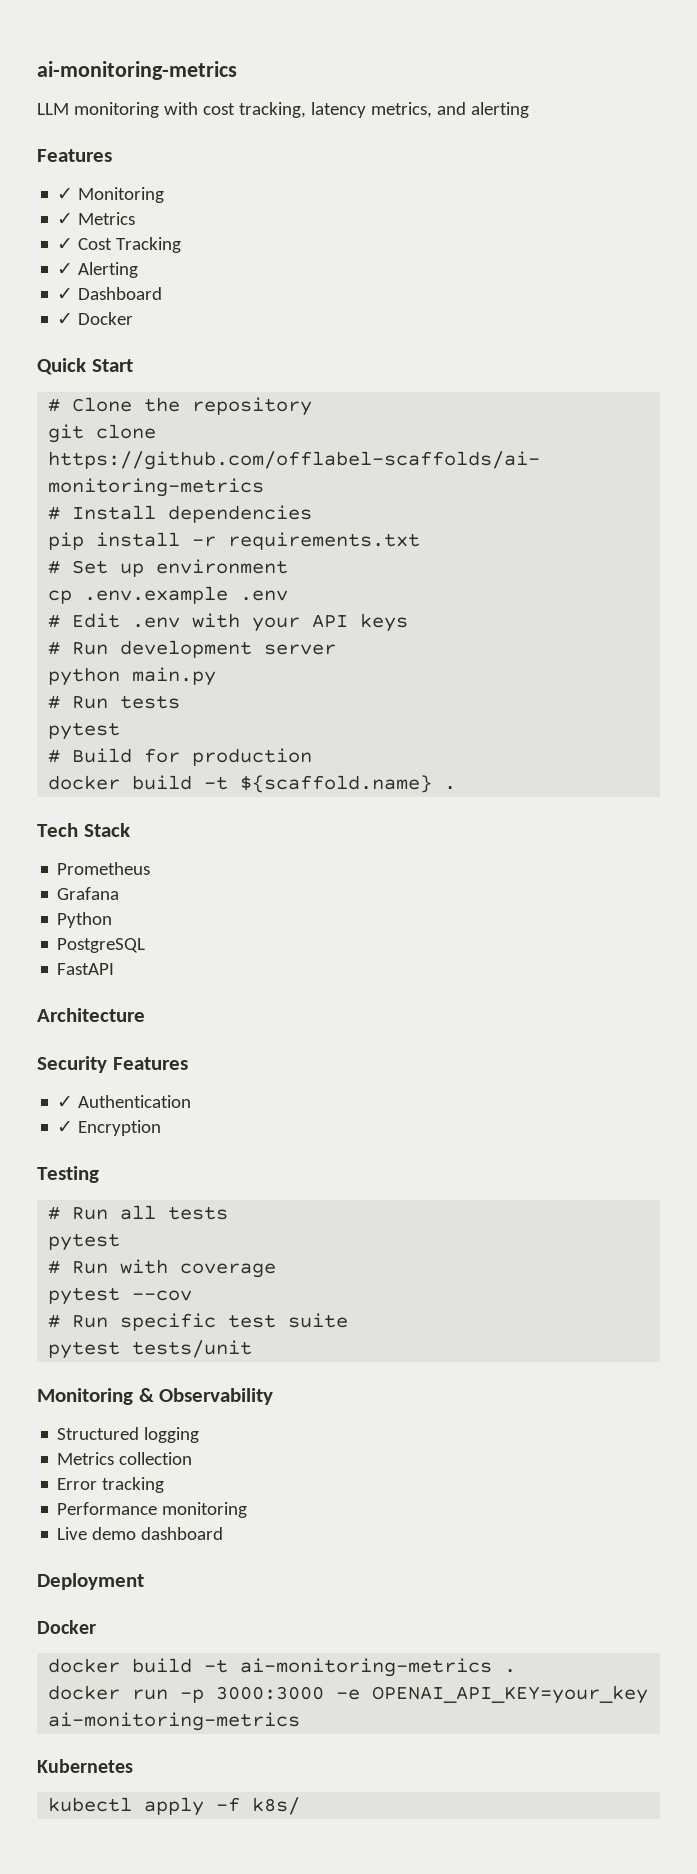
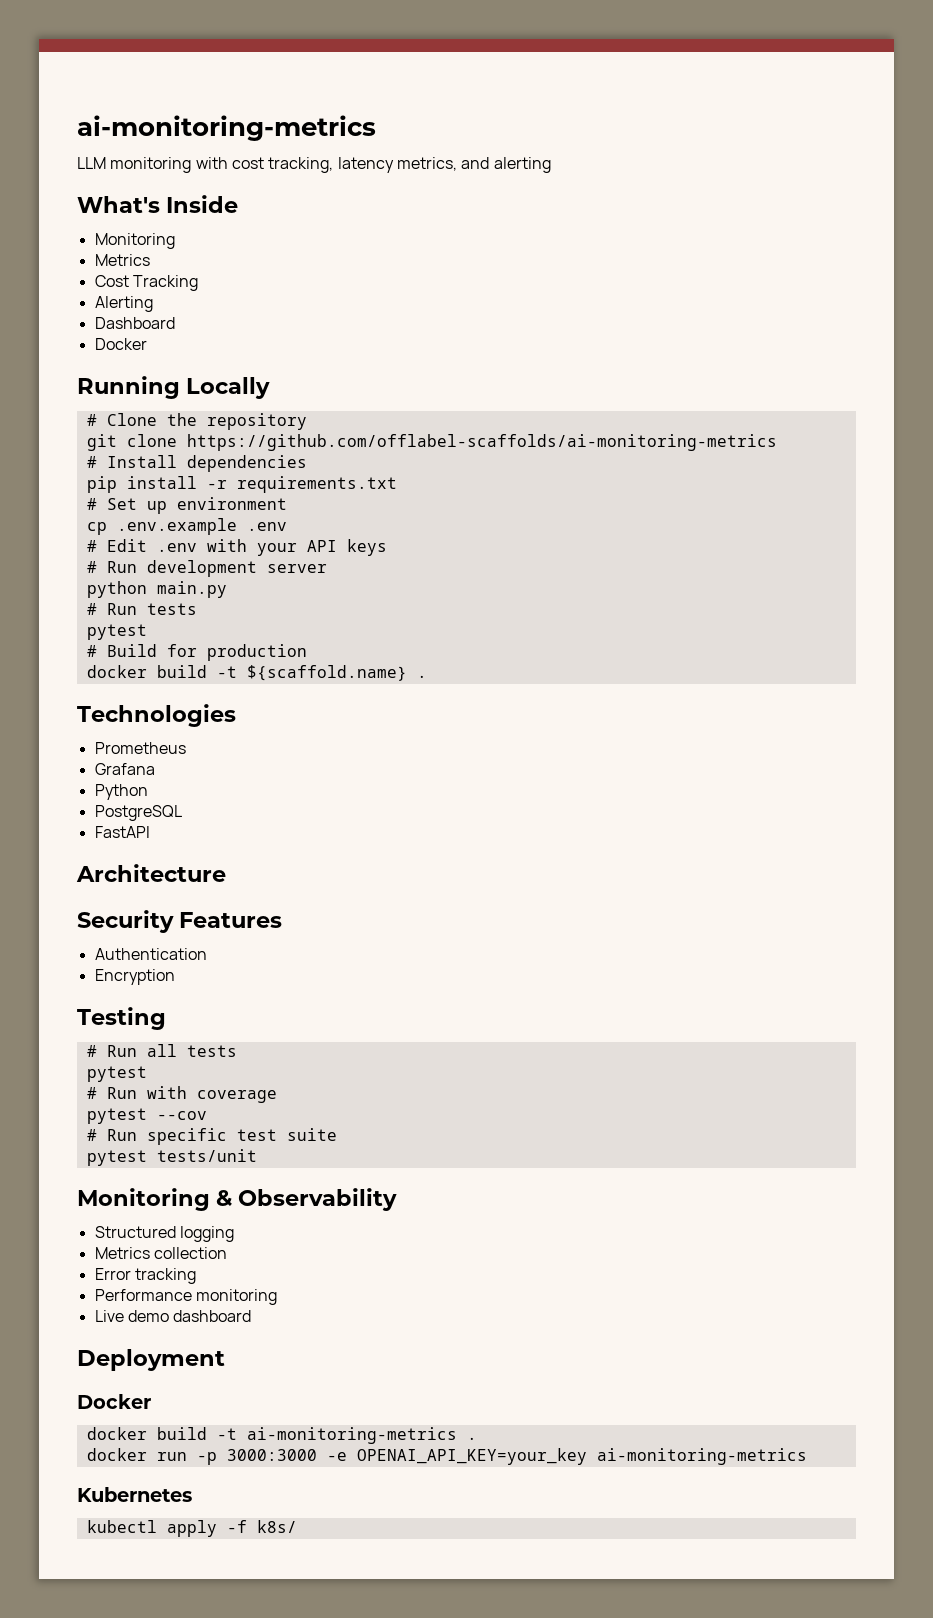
[37,149,112,162] [57,188,74,200] Features // ✓ -> [77,195,239,213] What's Inside //
[57,213,74,225] ✓ -> (175, 241) none
[57,238,74,250] ✓ -> (150, 260) none
[57,263,74,275] ✓ -> (198, 283) none
[57,288,74,300] ✓ -> (153, 304) none
[57,312,134,325] [37,358,133,375] ✓ Docker // Quick Start -> [94,338,147,350] [77,376,271,399] Docker // Running Locally
[37,823,130,837] Tech Stack -> [77,704,236,727] Technologies
[57,1096,74,1108] ✓ -> (283, 920) none
[57,1121,74,1133] ✓ -> (207, 954) none

